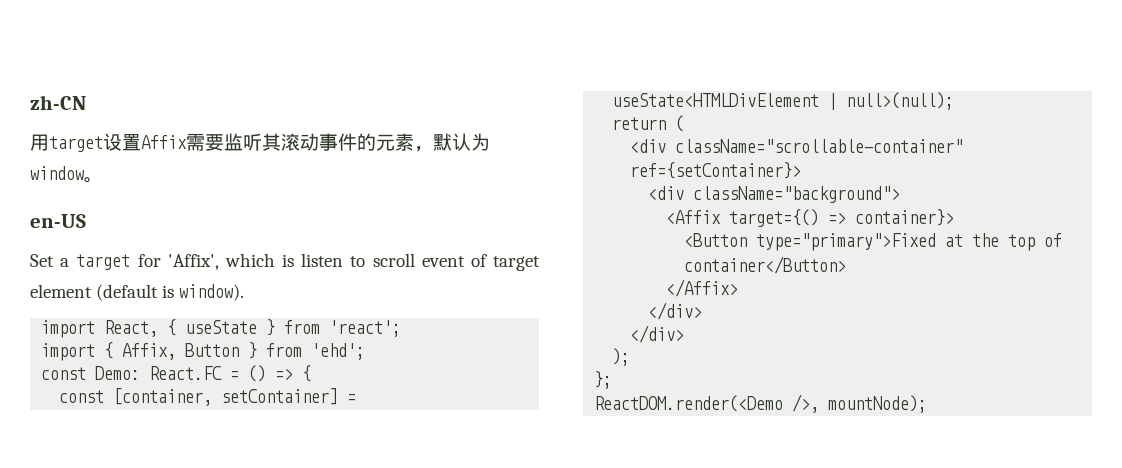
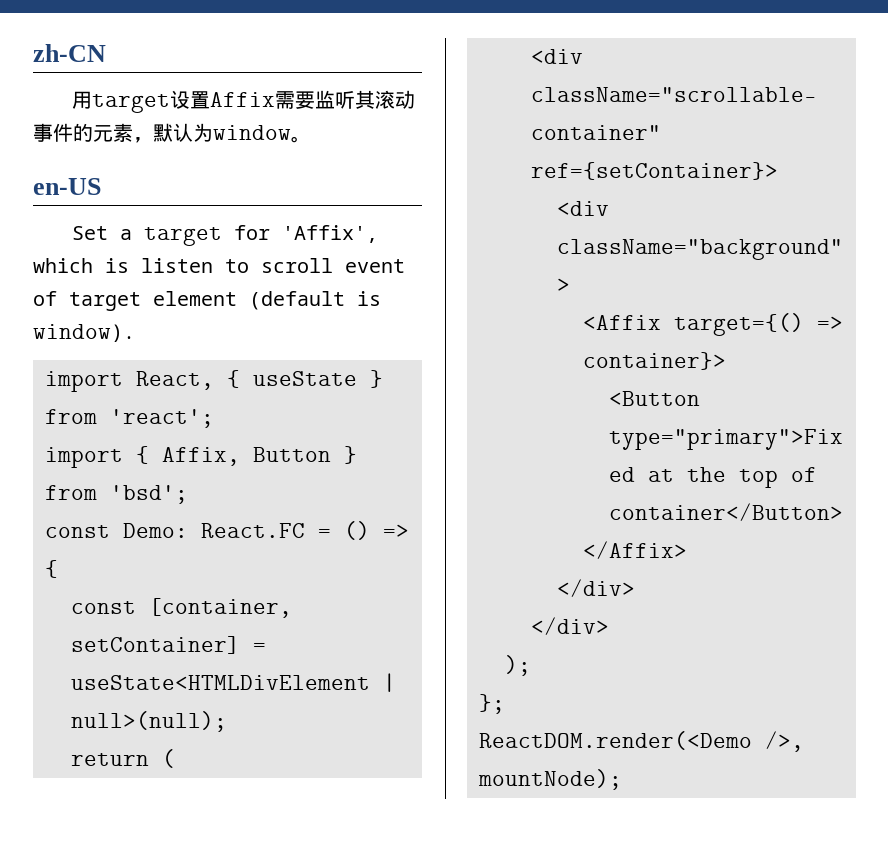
[311,343,366,360] 'ehd'; -> [110,485,188,504] 'bsd';

